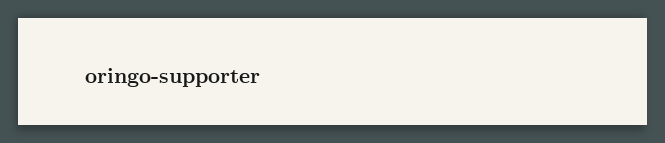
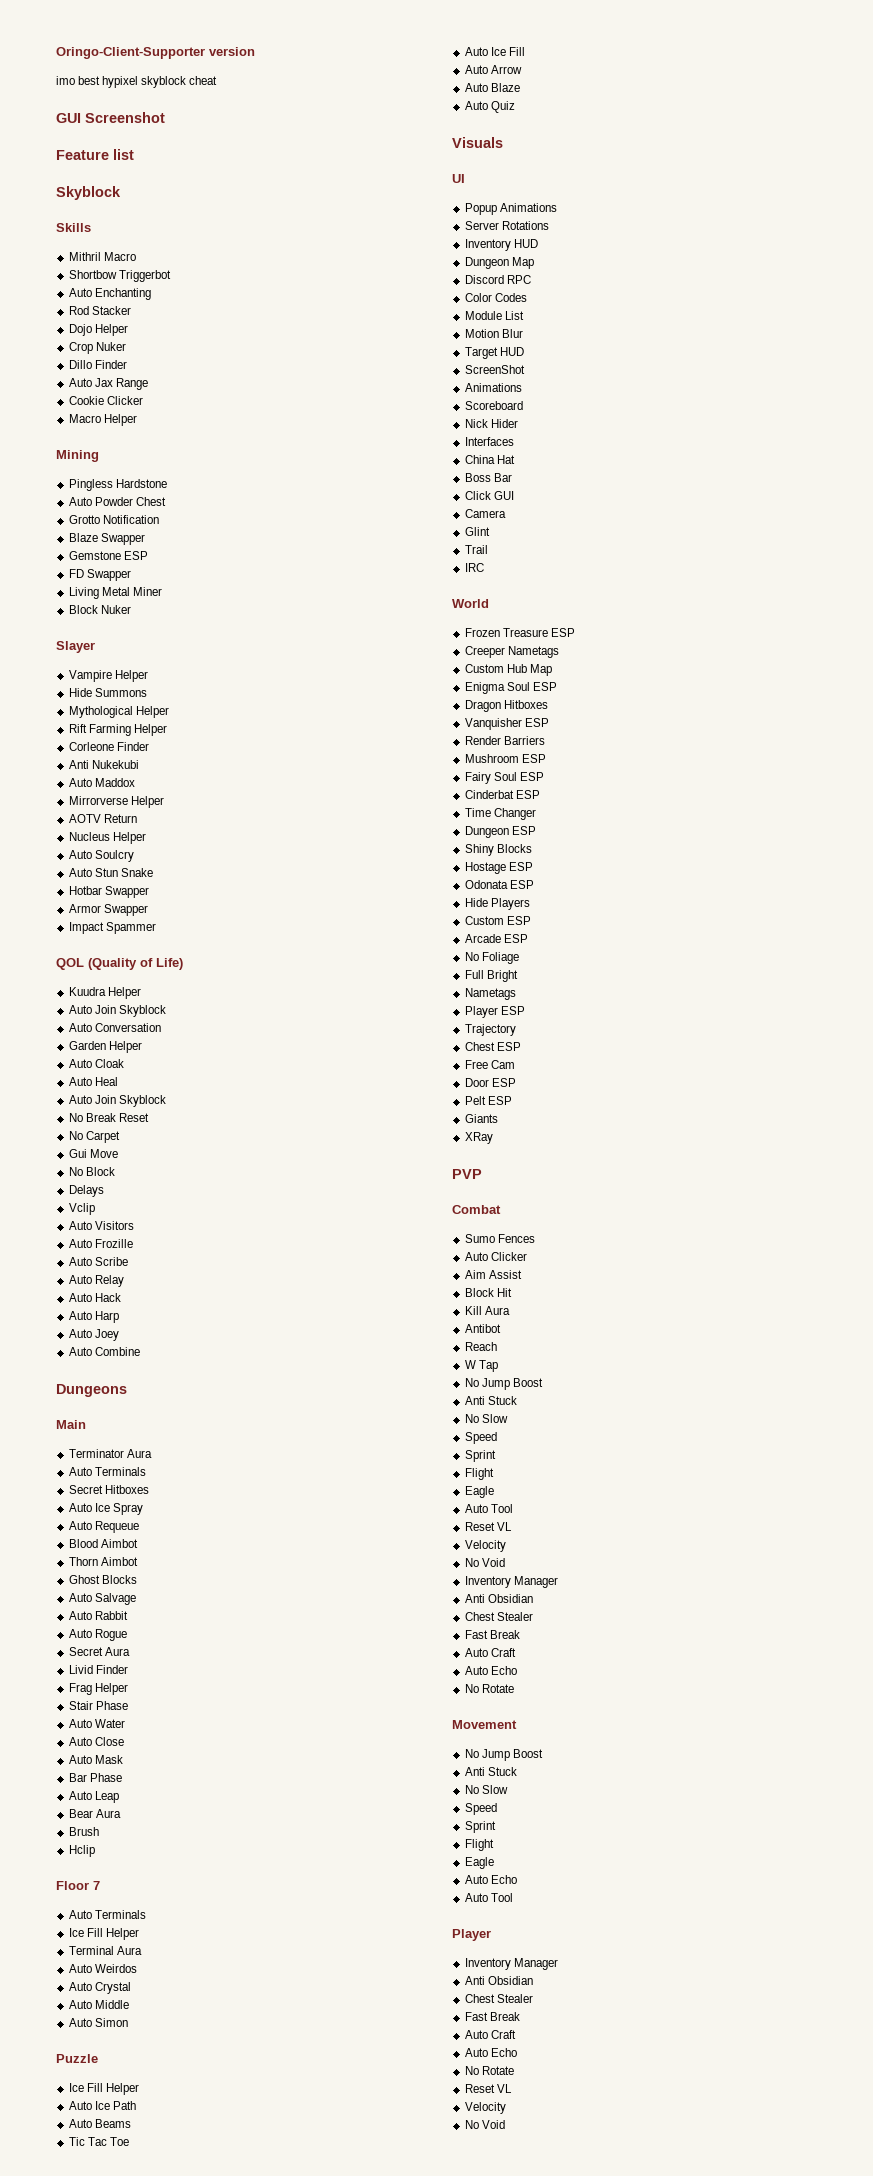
[85,68,260,87] oringo-supporter -> [56,47,255,59] [56,76,218,88] [56,112,165,123] [56,149,134,160] [56,186,121,200] [56,223,91,232] [68,252,136,261] [68,270,171,282] [68,288,151,300] [68,306,131,315] [68,324,128,336] [68,342,126,354] [68,360,127,369] [68,378,148,390] [68,396,143,405] [68,414,137,426] [56,450,99,462] [68,479,167,491] [68,497,166,506] [68,515,159,524] [68,533,145,545] [68,551,148,560] [68,569,131,581] [68,587,162,599] [68,605,131,614] [56,641,95,653] [68,670,148,682] [68,688,147,697] [68,706,169,718] [68,724,167,736] [68,742,149,751] [68,760,139,769] [68,778,135,787] [68,796,164,808] [68,814,137,823] [68,832,146,844] [68,850,134,862] [68,868,153,877] [68,886,149,898] [68,904,148,916] [68,922,156,934] [56,958,183,970] [68,987,141,999] [68,1005,166,1017] [68,1023,161,1032] [68,1041,142,1053] [68,1059,124,1068] [68,1077,118,1086] [68,1095,166,1107] [68,1113,149,1122] [68,1131,120,1143] [68,1149,118,1158] [68,1167,115,1176] [68,1185,104,1197] [68,1203,95,1215] [68,1221,134,1230] [68,1239,133,1248] [68,1257,128,1266] [68,1275,124,1287] [68,1293,121,1302] [68,1311,119,1323] [68,1329,119,1341] [68,1347,140,1356] [56,1384,127,1397] [56,1420,86,1429] [68,1449,152,1458] [68,1467,146,1476] [68,1485,149,1494] [68,1503,143,1515] [68,1521,139,1533] [68,1539,138,1548] [68,1557,138,1566] [68,1575,137,1584] [68,1593,136,1605] [68,1611,128,1620] [68,1629,127,1641] [68,1647,130,1656] [68,1665,128,1674] [68,1683,128,1695] [68,1701,128,1710] [68,1719,125,1728] [68,1737,124,1746] [68,1755,123,1764] [68,1773,122,1782] [68,1791,119,1803] [68,1809,121,1818] [68,1827,99,1836] [68,1845,95,1857] [56,1881,100,1890] [68,1910,146,1919] [68,1928,139,1940] [68,1946,142,1955] [68,1964,137,1973] [68,1982,131,1994] [68,2000,129,2009] [68,2018,128,2027] [56,2054,98,2063] [68,2083,139,2095] [68,2101,136,2110] [68,2119,131,2128] [68,2137,129,2146] [464,47,525,56] [464,65,522,74] [464,83,520,92] [464,101,515,113] [452,137,503,148] [452,174,465,183] [464,203,557,215] [464,221,549,230] [464,239,538,251] [464,257,534,269] [464,275,531,284] [464,293,527,302] [464,311,524,320] [464,329,523,338] [464,347,524,359] [464,365,525,374] [464,383,522,392] [464,401,523,410] [464,419,518,428] [464,437,514,446] [464,455,515,464] [464,473,512,482] [464,491,514,500] [464,509,506,518] [464,527,490,536] [464,545,488,554] [464,563,484,572] [452,599,489,608] [464,628,575,637] [464,646,559,658] [464,664,552,676] [464,682,557,694] [464,700,548,712] [464,718,549,730] [464,736,545,745] [464,754,546,763] [464,772,544,784] [464,790,540,799] [464,808,536,820] [464,826,536,838] [464,844,532,856] [464,862,533,874] [464,880,534,889] [464,898,530,910] [464,916,531,925] [464,934,528,943] [464,952,519,964] [464,970,518,982] [464,988,516,1000] [464,1006,525,1018] [464,1024,516,1036] [464,1042,521,1051] [464,1060,515,1069] [464,1078,516,1087] [464,1096,512,1105] [464,1114,498,1123] [464,1132,493,1144] [452,1169,482,1179] [452,1205,501,1214] [464,1234,535,1243] [464,1252,527,1261] [464,1270,522,1279] [464,1288,512,1297] [464,1306,510,1315] [464,1324,501,1333] [464,1342,497,1351] [464,1360,498,1372] [464,1378,543,1390] [464,1396,517,1405] [464,1414,508,1423] [464,1432,497,1444] [464,1450,496,1462] [464,1468,494,1480] [464,1486,494,1498] [464,1504,513,1513] [464,1522,512,1531] [464,1540,506,1552] [464,1558,505,1567] [464,1576,558,1588] [464,1594,533,1603] [464,1612,533,1621] [464,1630,520,1639] [464,1648,516,1657] [464,1666,517,1675] [464,1684,514,1693] [452,1720,517,1729] [464,1749,543,1761] [464,1767,517,1776] [464,1785,508,1794] [464,1803,497,1815] [464,1821,496,1833] [464,1839,494,1851] [464,1857,494,1869] [464,1875,517,1884] [464,1893,513,1902] [452,1929,491,1941] [464,1958,558,1970] [464,1976,533,1985] [464,1994,533,2003] [464,2012,520,2021] [464,2030,516,2039] [464,2048,517,2057] [464,2066,514,2075] [464,2084,512,2093] [464,2102,506,2114] [464,2120,505,2129] Oringo-Client-Supporter version // imo best hypixel skyblock cheat // GUI Screenshot // Feature list // Skyblock // Skills // Mithril Macro // Shortbow Triggerbot // Auto Enchanting // Rod Stacker // Dojo Helper // Crop Nuker // Dillo Finder // Auto Jax Range // Cookie Clicker // Macro Helper // Mining // Pingless Hardstone // Auto Powder Chest // Grotto Notification // Blaze Swapper // Gemstone ESP // FD Swapper // Living Metal Miner // Block Nuker // Slayer // Vampire Helper // Hide Summons // Mythological Helper // Rift Farming Helper // Corleone Finder // Anti Nukekubi // Auto Maddox // Mirrorverse Helper // AOTV Return // Nucleus Helper // Auto Soulcry // Auto Stun Snake // Hotbar Swapper // Armor Swapper // Impact Spammer // QOL (Quality of Life) // Kuudra Helper // Auto Join Skyblock // Auto Conversation // Garden Helper // Auto Cloak // Auto Heal // Auto Join Skyblock // No Break Reset // No Carpet // Gui Move // No Block // Delays // Vclip // Auto Visitors // Auto Frozille // Auto Scribe // Auto Relay // Auto Hack // Auto Harp // Auto Joey // Auto Combine // Dungeons // Main // Terminator Aura // Auto Terminals // Secret Hitboxes // Auto Ice Spray // Auto Requeue // Blood Aimbot // Thorn Aimbot // Ghost Blocks // Auto Salvage // Auto Rabbit // Auto Rogue // Secret Aura // Livid Finder // Frag Helper // Stair Phase // Auto Water // Auto Close // Auto Mask // Bar Phase // Auto Leap // Bear Aura // Brush // Hclip // Floor 7 // Auto Terminals // Ice Fill Helper // Terminal Aura // Auto Weirdos // Auto Crystal // Auto Middle // Auto Simon // Puzzle // Ice Fill Helper // Auto Ice Path // Auto Beams // Tic Tac Toe // Auto Ice Fill // Auto Arrow // Auto Blaze // Auto Quiz // Visuals // UI // Popup Animations // Server Rotations // Inventory HUD // Dungeon Map // Discord RPC // Color Codes // Module List // Motion Blur // Target HUD // ScreenShot // Animations // Scoreboard // Nick Hider // Interfaces // China Hat // Boss Bar // Click GUI // Camera // Glint // Trail // IRC // World // Frozen Treasure ESP // Creeper Nametags // Custom Hub Map // Enigma Soul ESP // Dragon Hitboxes // Vanquisher ESP // Render Barriers // Mushroom ESP // Fairy Soul ESP // Cinderbat ESP // Time Changer // Dungeon ESP // Shiny Blocks // Hostage ESP // Odonata ESP // Hide Players // Custom ESP // Arcade ESP // No Foliage // Full Bright // Nametags // Player ESP // Trajectory // Chest ESP // Free Cam // Door ESP // Pelt ESP // Giants // XRay // PVP // Combat // Sumo Fences // Auto Clicker // Aim Assist // Block Hit // Kill Aura // Antibot // Reach // W Tap // No Jump Boost // Anti Stuck // No Slow // Speed // Sprint // Flight // Eagle // Auto Tool // Reset VL // Velocity // No Void // Inventory Manager // Anti Obsidian // Chest Stealer // Fast Break // Auto Craft // Auto Echo // No Rotate // Movement // No Jump Boost // Anti Stuck // No Slow // Speed // Sprint // Flight // Eagle // Auto Echo // Auto Tool // Player // Inventory Manager // Anti Obsidian // Chest Stealer // Fast Break // Auto Craft // Auto Echo // No Rotate // Reset VL // Velocity // No Void

